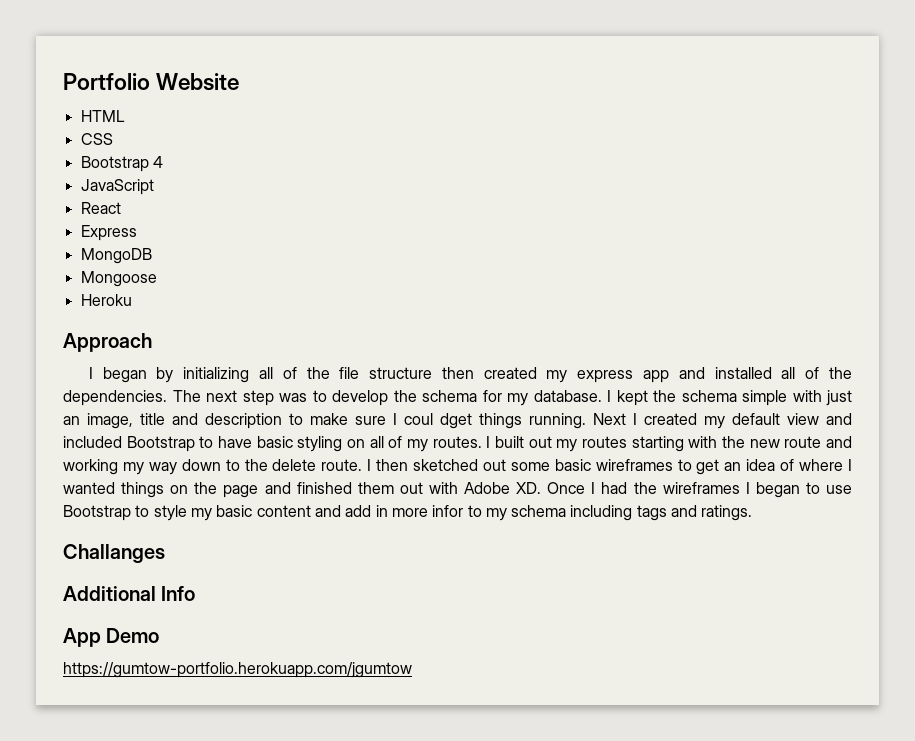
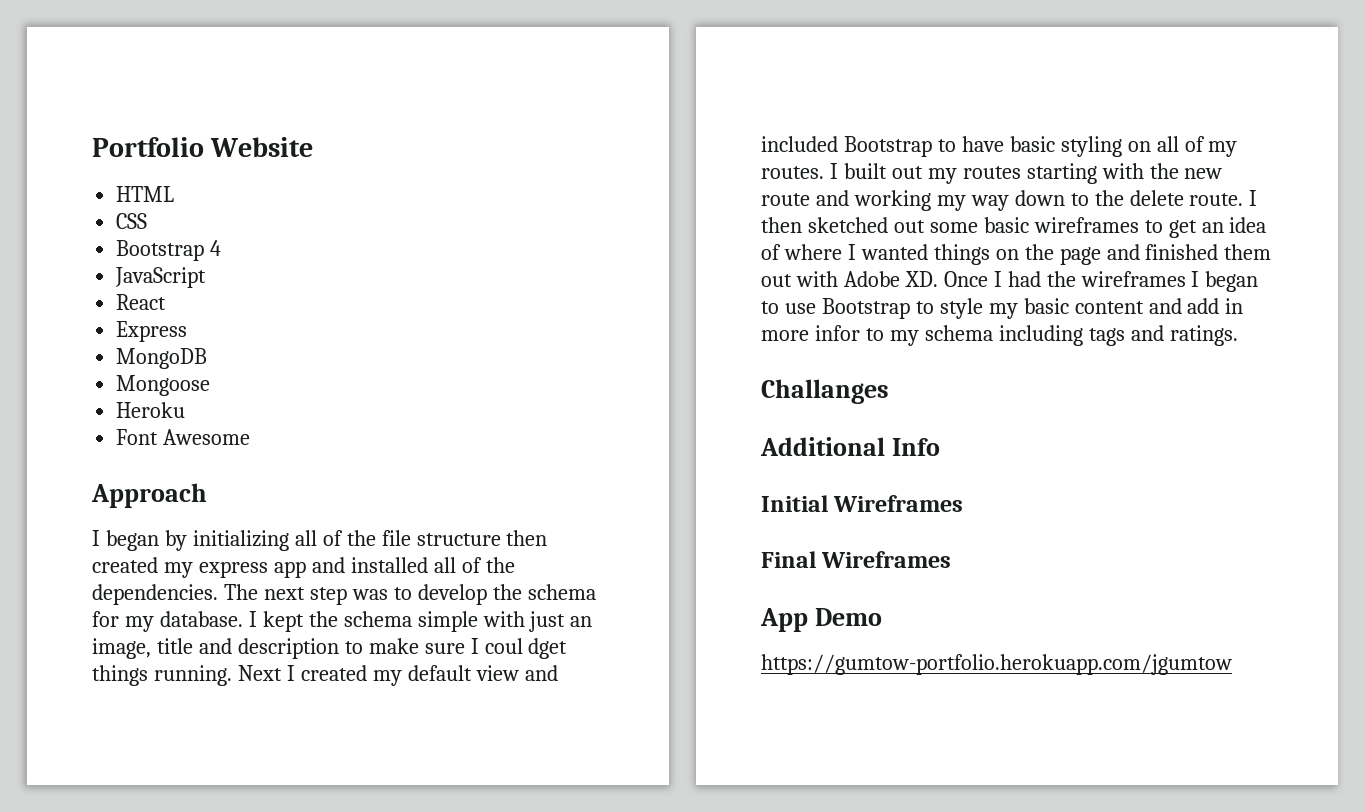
(132, 300) none -> [116,429,251,445] // Font Awesome
(196, 593) none -> [761,495,964,512] [761,551,952,568] // Initial Wireframes // Final Wireframes

